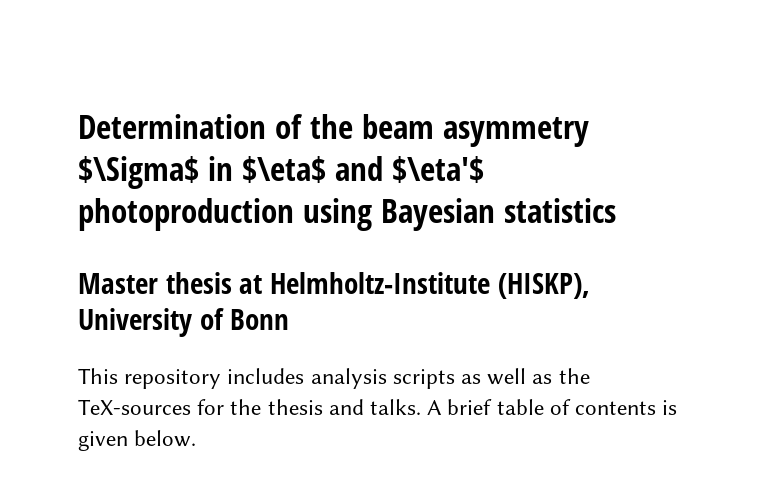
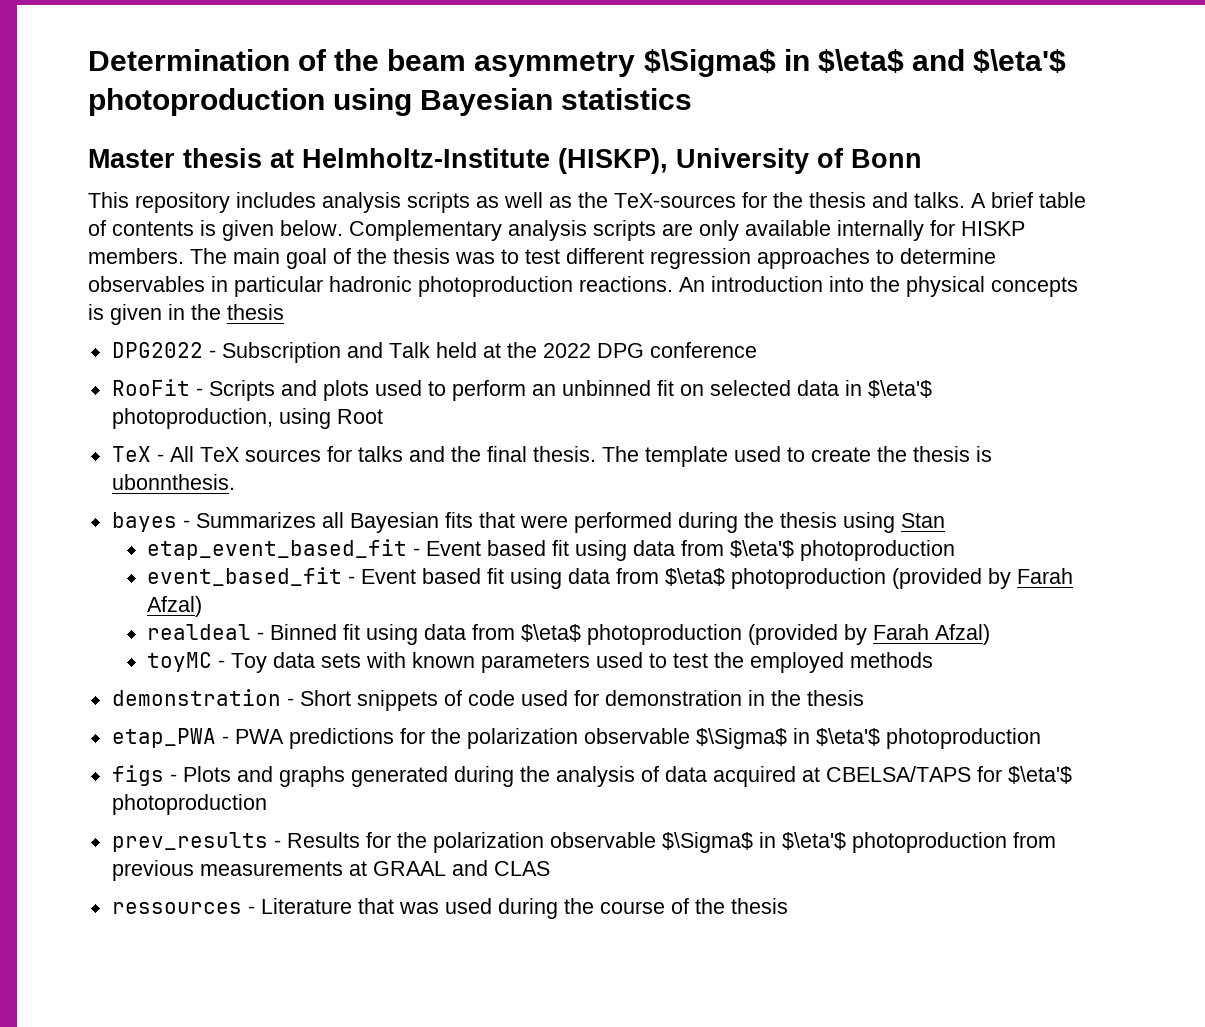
(197, 438) none -> [349,220,1025,241] [88,248,996,269] [88,276,1078,297] [88,304,284,325] [111,342,757,363] [111,379,932,401] [111,408,383,429] [111,446,992,467] [111,474,235,490] [111,512,945,533] [147,539,956,561] [147,567,1074,589] [147,596,203,617] [147,624,991,645] [147,652,934,673] [111,689,864,711] [111,728,1041,749] [111,765,1072,787] [111,794,267,815] [111,832,1056,853] [111,860,550,881] [111,898,788,919] Complementary analysis scripts are only available internally for HISKP members. The main goal of the thesis was to test different regression approaches to determine observables in particular hadronic photoproduction reactions. An introduction into the physical concepts is given in the thesis // DPG2022 - Subscription and Talk held at the 2022 DPG conference // RooFit - Scripts and plots used to perform an unbinned fit on selected data in $\eta'$ photoproduction, using Root // TeX - All TeX sources for talks and the final thesis. The template used to create the thesis is ubonnthesis. // bayes - Summarizes all Bayesian fits that were performed during the thesis using Stan // etap_event_based_fit - Event based fit using data from $\eta'$ photoproduction // event_based_fit - Event based fit using data from $\eta$ photoproduction (provided by Farah Afzal) // realdeal - Binned fit using data from $\eta$ photoproduction (provided by Farah Afzal) // toyMC - Toy data sets with known parameters used to test the employed methods // demonstration - Short snippets of code used for demonstration in the thesis // etap_PWA - PWA predictions for the polarization observable $\Sigma$ in $\eta'$ photoproduction // figs - Plots and graphs generated during the analysis of data acquired at CBELSA/TAPS for $\eta'$ photoproduction // prev_results - Results for the polarization observable $\Sigma$ in $\eta'$ photoproduction from previous measurements at GRAAL and CLAS // ressources - Literature that was used during the course of the thesis

